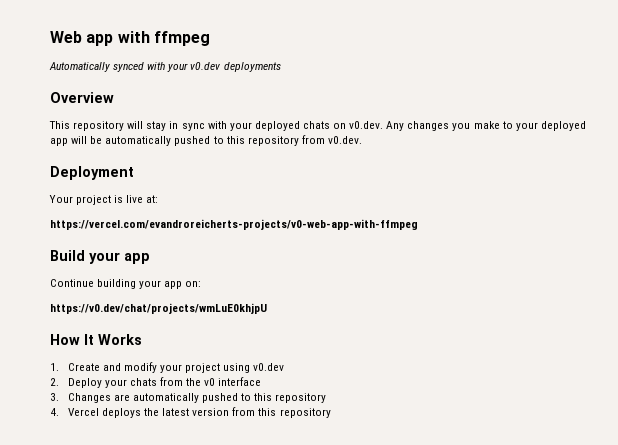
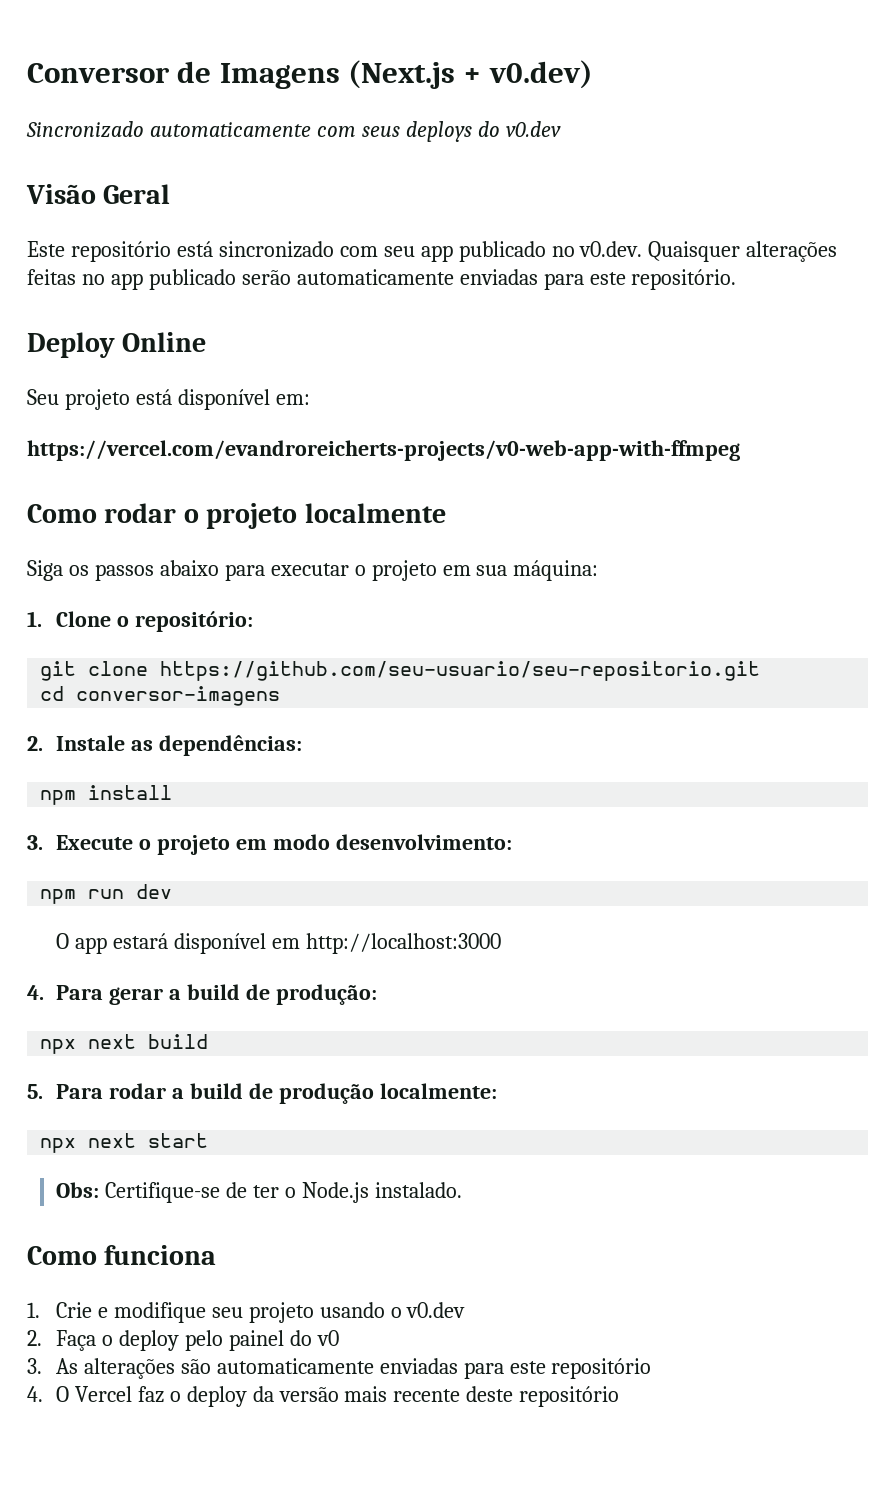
[50,31,210,46] [49,62,281,72] [50,92,114,103] [49,121,586,131] [50,135,362,146] [50,166,134,180] [49,195,159,205] [50,219,418,230] [50,250,150,264] [50,279,202,289] [50,303,267,314] [50,334,142,345] [50,362,285,373] [50,377,202,388] Web app with ffmpeg // Automatically synced with your v0.dev deployments // Overview // This repository will stay in sync with your deployed chats on v0.dev. Any changes you make to your deployed app will be automatically pushed to this repository from v0.dev. // Deployment // Your project is live at: // https://vercel.com/evandroreicherts-projects/v0-web-app-with-ffmpeg // Build your app // Continue building your app on: // https://v0.dev/chat/projects/wmLuE0khjpU // How It Works // 1. Create and modify your project using v0.dev // 2. Deploy your chats from the -> [27,60,593,89] [26,121,561,142] [26,184,171,204] [27,241,838,262] [27,269,737,290] [27,332,207,358] [27,389,310,410] [27,440,740,461] [27,503,446,529] [27,560,599,581] [27,611,253,632] [40,661,761,681] [40,686,281,706] [27,735,302,756] [40,785,173,805] [27,834,512,855] [40,884,173,904] [55,933,501,954] [27,984,377,1005] [40,1034,209,1054] [27,1083,497,1104] [40,1133,209,1153] [55,1182,462,1203] [27,1245,217,1265] [27,1302,466,1323] [27,1330,312,1351] Conversor de Imagens (Next.js + v0.dev) // Sincronizado automaticamente com seus deploys do v0.dev // Visão Geral // Este repositório está sincronizado com seu app publicado no v0.dev. Quaisquer alterações feitas no app publicado serão automaticamente enviadas para este repositório. // Deploy Online // Seu projeto está disponível em: // https://vercel.com/evandroreicherts-projects/v0-web-app-with-ffmpeg // Como rodar o projeto localmente // Siga os passos abaixo para executar o projeto em sua máquina: // 1. Clone o repositório: // git clone https://github.com/seu-usuario/seu-repositorio.git // cd conversor-imagens // 2. Instale as dependências: // npm install // 3. Execute o projeto em modo desenvolvimento: // npm run dev // O app estará disponível em http://localhost:3000 // 4. Para gerar a build de produção: // npx next build // 5. Para rodar a build de produção localmente: // npx next start // Obs: Certifique-se de ter o Node.js instalado. // Como funciona // 1. Crie e modifique seu projeto usando o v0.dev // 2. Faça o deploy pelo painel do
[218,377,262,386] [50,393,327,403] [50,407,331,418] interface // 3. Changes are automatically pushed to this repository // 4. Vercel deploys the latest version from this repository -> [27,1358,652,1379] [27,1386,620,1407] // 3. As alterações são automaticamente enviadas para este repositório // 4. O Vercel faz o deploy da versão mais recente deste repositório

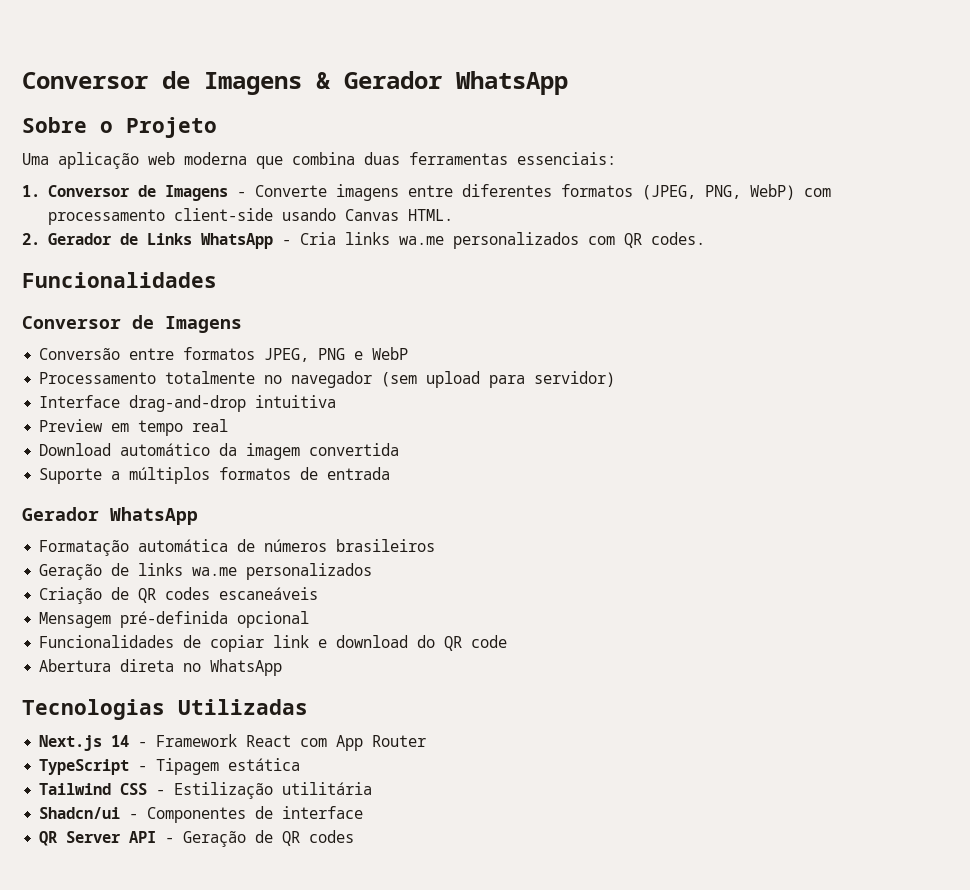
[27,60,593,89] [26,121,561,142] [26,184,171,204] [27,241,838,262] [27,269,737,290] [27,332,207,358] [27,389,310,410] [27,440,740,461] [27,503,446,529] [27,560,599,581] [27,611,253,632] [40,661,761,681] [40,686,281,706] [27,735,302,756] [40,785,173,805] [27,834,512,855] [40,884,173,904] [55,933,501,954] [27,984,377,1005] [40,1034,209,1054] [27,1083,497,1104] [40,1133,209,1153] [55,1182,462,1203] [27,1245,217,1265] [27,1302,466,1323] [27,1330,339,1351] [27,1358,652,1379] [27,1386,620,1407] Conversor de Imagens (Next.js + v0.dev) // Sincronizado automaticamente com seus deploys do v0.dev // Visão Geral // Este repositório está sincronizado com seu app publicado no v0.dev. Quaisquer alterações feitas no app publicado serão automaticamente enviadas para este repositório. // Deploy Online // Seu projeto está disponível em: // https://vercel.com/evandroreicherts-projects/v0-web-app-with-ffmpeg // Como rodar o projeto localmente // Siga os passos abaixo para executar o projeto em sua máquina: // 1. Clone o repositório: // git clone https://github.com/seu-usuario/seu-repositorio.git // cd conversor-imagens // 2. Instale as dependências: // npm install // 3. Execute o projeto em modo desenvolvimento: // npm run dev // O app estará disponível em http://localhost:3000 // 4. Para gerar a build de produção: // npx next build // 5. Para rodar a build de produção localmente: // npx next start // Obs: Certifique-se de ter o Node.js instalado. // Como funciona // 1. Crie e modifique seu projeto usando o v0.dev // 2. Faça o deploy pelo painel do v0 // 3. As alterações são automaticamente enviadas para este repositório // 4. O Vercel faz o deploy da versão mais recente deste repositório -> [22,71,568,95] [22,117,217,138] [22,152,616,169] [22,184,831,201] [47,208,453,225] [22,232,705,249] [22,272,217,288] [22,315,242,333] [39,347,409,362] [39,371,616,388] [39,395,337,412] [39,419,229,436] [39,443,400,460] [39,467,391,484] [22,507,198,525] [39,539,436,556] [39,563,373,580] [39,587,319,604] [39,611,310,628] [39,635,508,652] [39,659,283,676] [22,699,308,720] [39,734,427,751] [39,758,301,775] [39,782,373,799] [39,806,364,823] [39,830,355,847] Conversor de Imagens & Gerador WhatsApp // Sobre o Projeto // Uma aplicação web moderna que combina duas ferramentas essenciais: // 1. Conversor de Imagens - Converte imagens entre diferentes formatos (JPEG, PNG, WebP) com processamento client-side usando Canvas HTML. // 2. Gerador de Links WhatsApp - Cria links wa.me personalizados com QR codes. // Funcionalidades // Conversor de Imagens // Conversão entre formatos JPEG, PNG e WebP // Processamento totalmente no navegador (sem upload para servidor) // Interface drag-and-drop intuitiva // Preview em tempo real // Download automático da imagem convertida // Suporte a múltiplos formatos de entrada // Gerador WhatsApp // Formatação automática de números brasileiros // Geração de links wa.me personalizados // Criação de QR codes escaneáveis // Mensagem pré-definida opcional // Funcionalidades de copiar link e download do QR code // Abertura direta no WhatsApp // Tecnologias Utilizadas // Next.js 14 - Framework React com App Router // TypeScript - Tipagem estática // Tailwind CSS - Estilização utilitária // Shadcn/ui - Componentes de interface // QR Server API - Geração de QR codes

